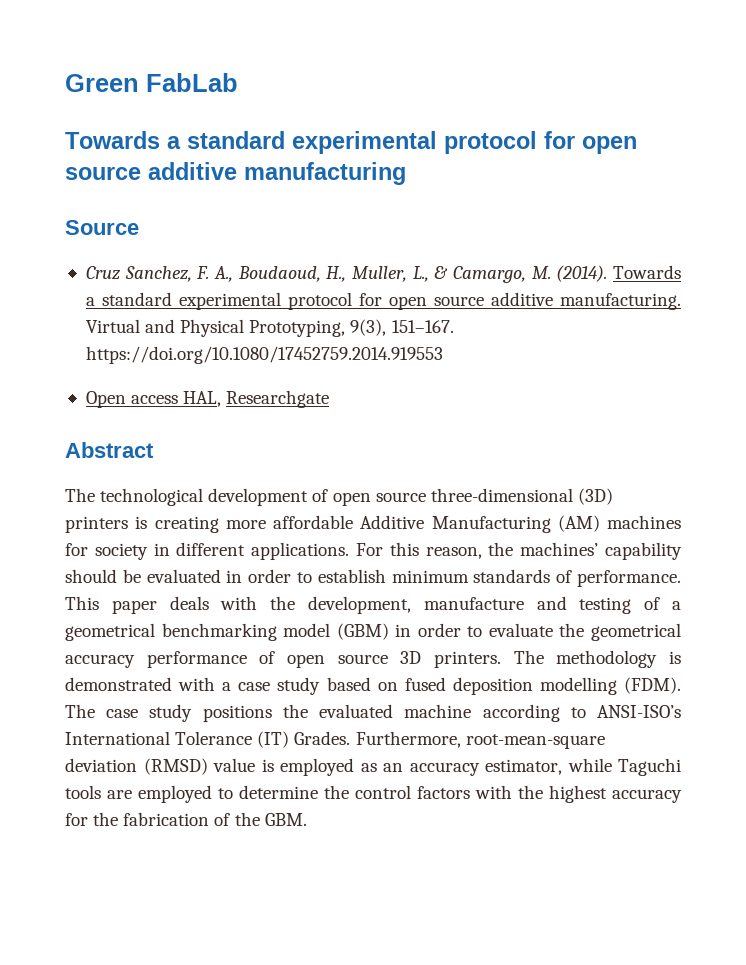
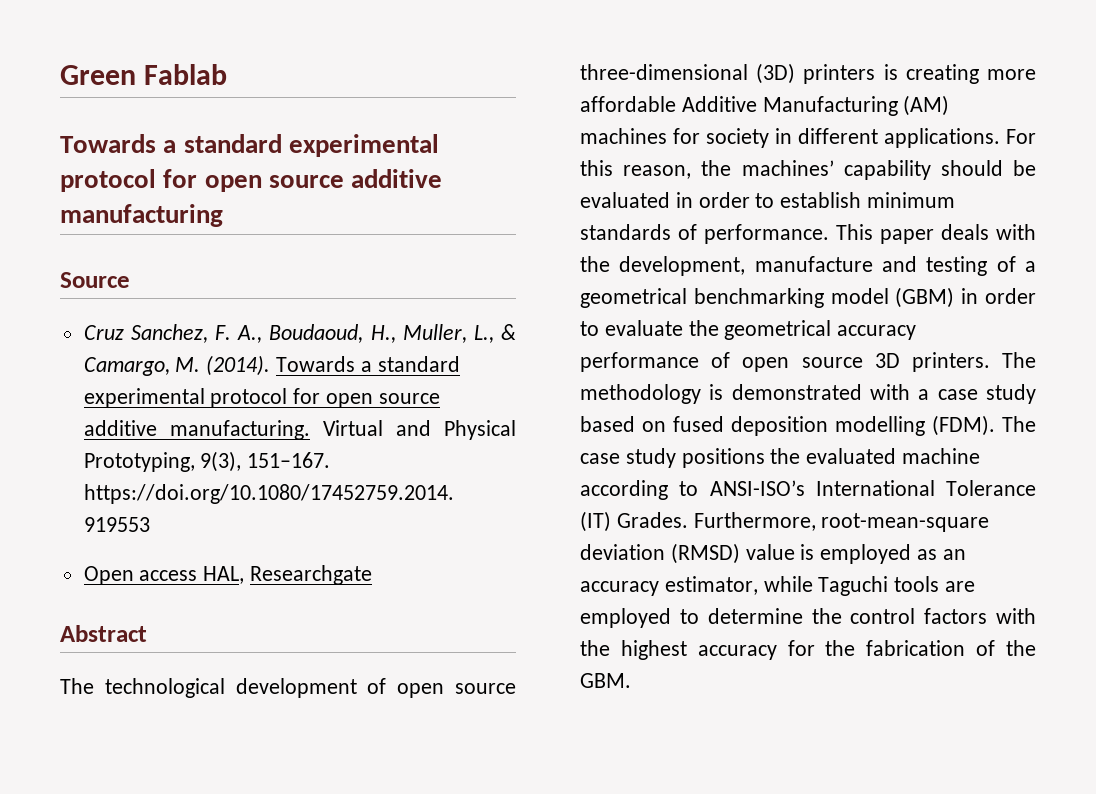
[146,73,238,92] FabLab -> [143,64,227,85] Fablab

